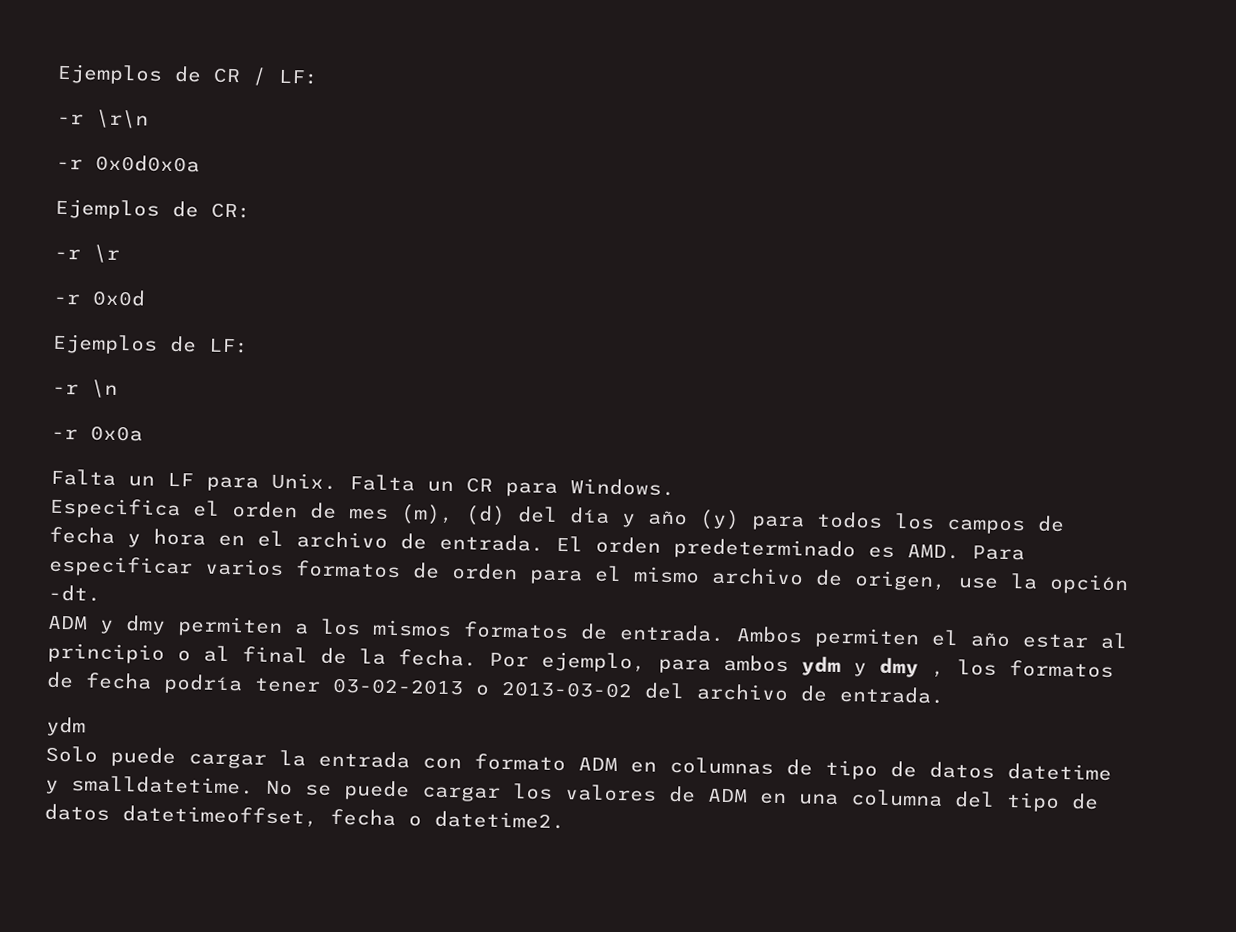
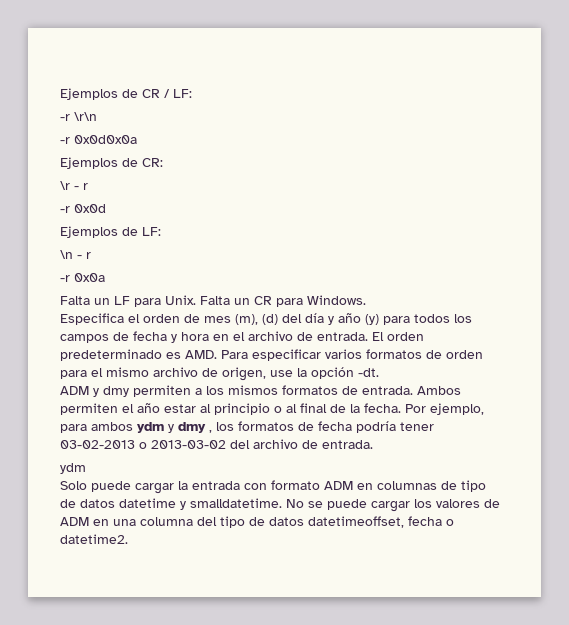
[54,248,81,260] -r -> (163, 162) none
(120, 254) none -> [74,183,88,190] - r
[52,383,79,395] -r -> (161, 231) none
(118, 388) none -> [77,252,91,259] - r

